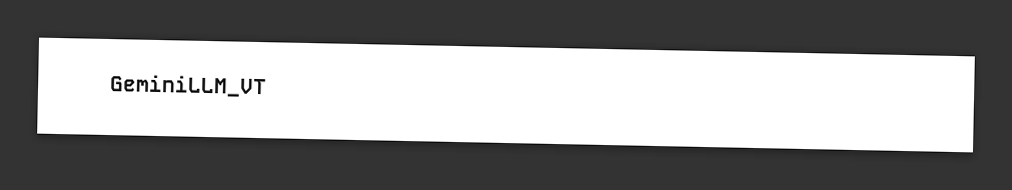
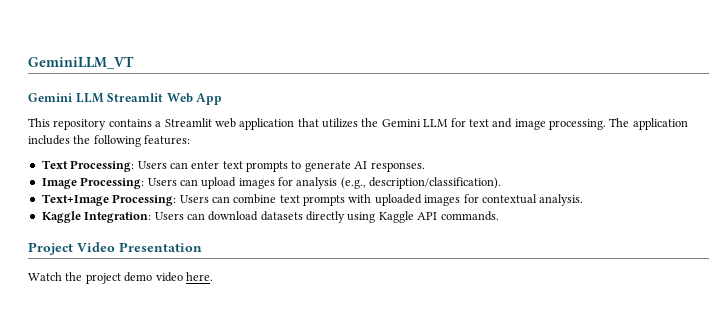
(267, 86) none -> [28,93,223,105] [28,118,688,130] [28,135,191,147] [41,160,425,172] [41,177,502,189] [41,194,584,206] [41,211,499,223] [28,242,202,255] [28,272,213,284] // Gemini LLM Streamlit Web App // This repository contains a Streamlit web application that utilizes the Gemini LLM for text and image processing. The application includes the following features: // Text Processing: Users can enter text prompts to generate AI responses. // Image Processing: Users can upload images for analysis (e.g., description/classification). // Text+Image Processing: Users can combine text prompts with uploaded images for contextual analysis. // Kaggle Integration: Users can download datasets directly using Kaggle API commands. // Project Video Presentation // Watch the project demo video here.

